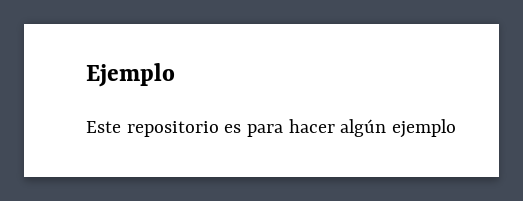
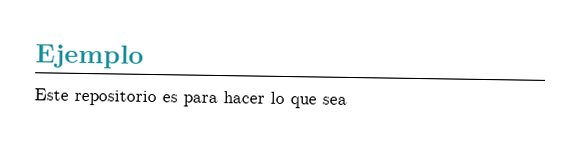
[340,119,457,138] algún ejemplo -> [270,91,347,109] lo que sea

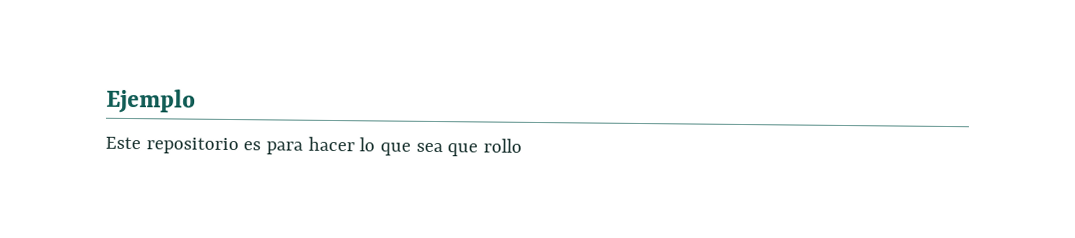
(347, 100) none -> [447,138,523,157] que rollo

